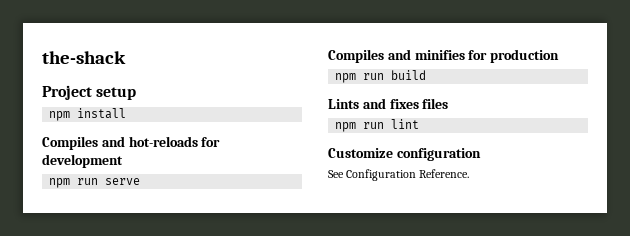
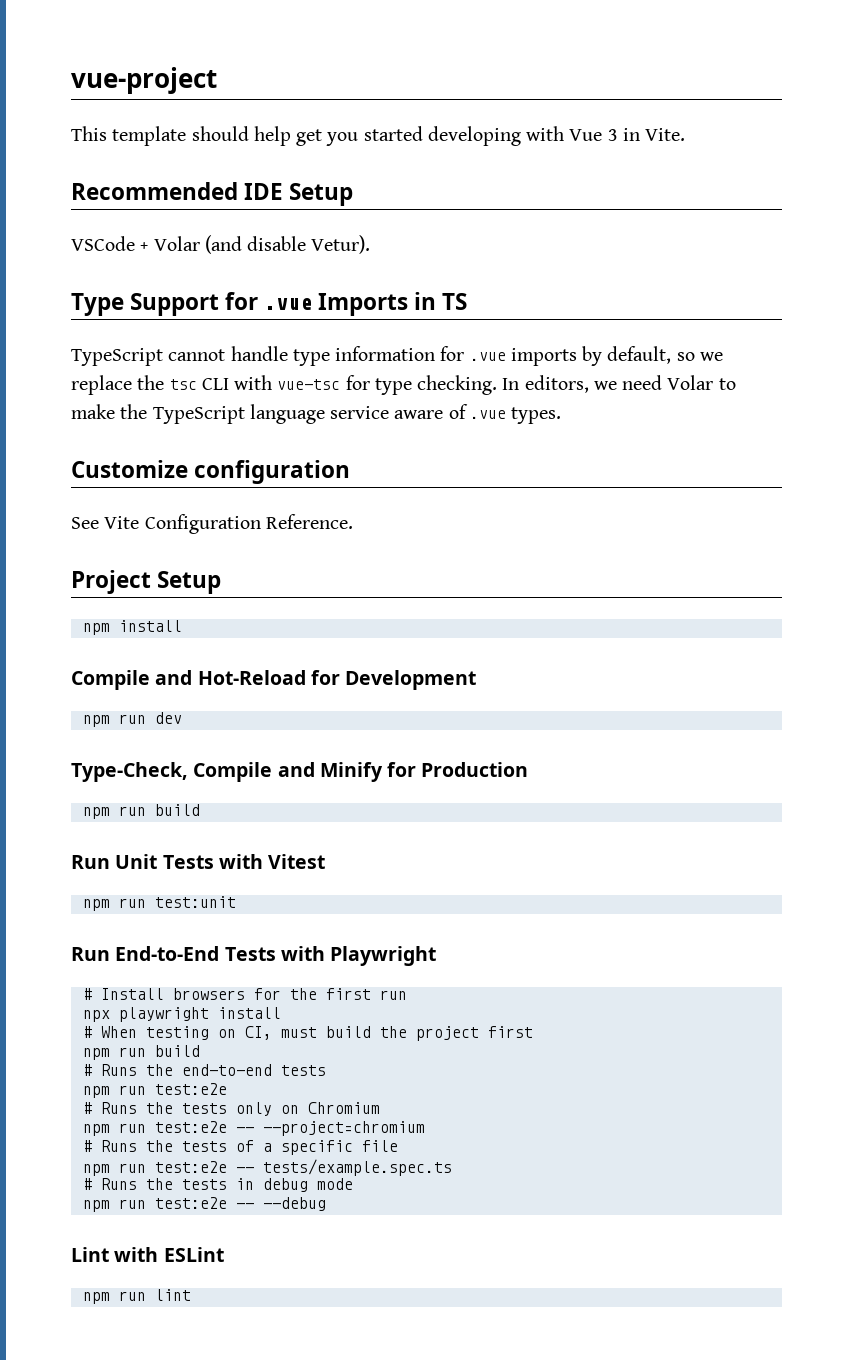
[42,51,126,64] the-shack -> [71,67,217,94] [71,126,686,146] [71,182,354,206] [71,235,371,254] [71,292,468,316] [71,346,723,366] [71,375,736,395] [71,404,562,424] [71,460,351,484] [71,514,353,534] vue-project // This template should help get you started developing with Vue 3 in Vite. // Recommended IDE Setup // VSCode + Volar (and disable Vetur). // Type Support for .vue Imports in TS // TypeScript cannot handle type information for .vue imports by default, so we replace the tsc CLI with vue-tsc for type checking. In editors, we need Volar to make the TypeScript language service aware of .vue types. // Customize configuration // See Vite Configuration Reference.
[96,87,137,100] setup -> [157,571,222,594] Setup
[42,136,221,150] [42,154,123,168] [49,178,141,188] [328,49,560,63] [335,70,427,83] [328,98,449,109] [335,119,420,132] [328,148,481,161] [328,169,470,181] Compiles and hot-reloads for development // npm run serve // Compiles and minifies for production // npm run build // Lints and fixes files // npm run lint // Customize configuration // See Configuration Reference. -> [71,670,477,690] [82,712,182,727] [71,762,529,782] [82,804,200,819] [71,854,326,869] [82,896,236,911] [71,946,437,966] [82,988,407,1000] [82,1007,281,1022] [82,1026,533,1041] [82,1045,200,1060] [82,1064,326,1076] [82,1083,227,1098] [82,1102,380,1116] [82,1121,425,1136] [82,1140,398,1155] [82,1159,452,1176] [82,1178,353,1192] [82,1197,326,1212] [71,1247,224,1262] [82,1289,191,1304] Compile and Hot-Reload for Development // npm run dev // Type-Check, Compile and Minify for Production // npm run build // Run Unit Tests with Vitest // npm run test:unit // Run End-to-End Tests with Playwright // # Install browsers for the first run // npx playwright install // # When testing on CI, must build the project first // npm run build // # Runs the end-to-end tests // npm run test:e2e // # Runs the tests only on Chromium // npm run test:e2e -- --project=chromium // # Runs the tests of a specific file // npm run test:e2e -- tests/example.spec.ts // # Runs the tests in debug mode // npm run test:e2e -- --debug // Lint with ESLint // npm run lint

